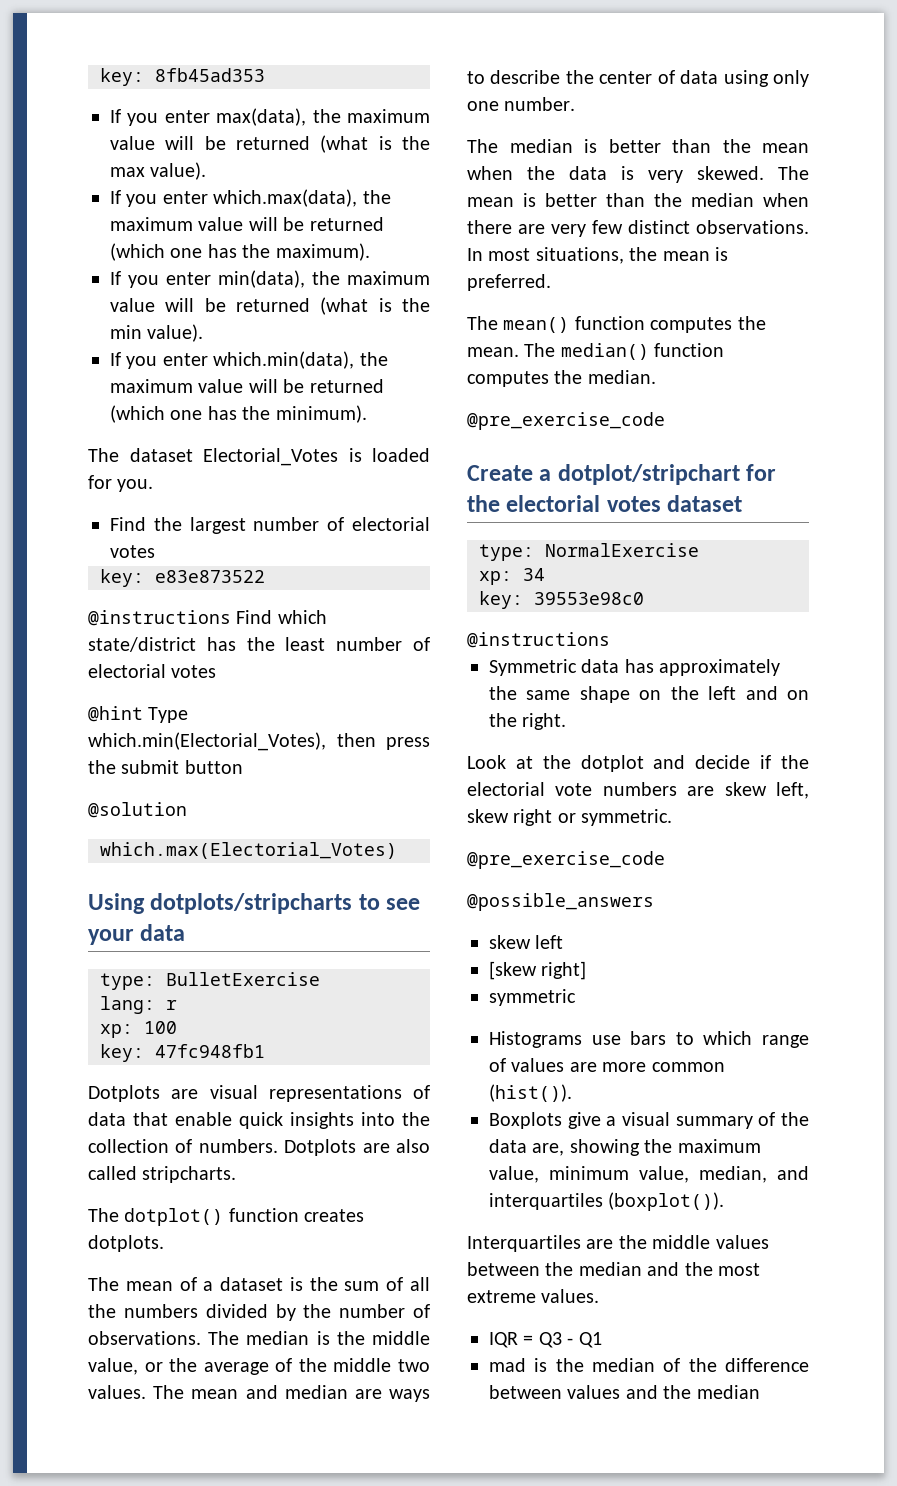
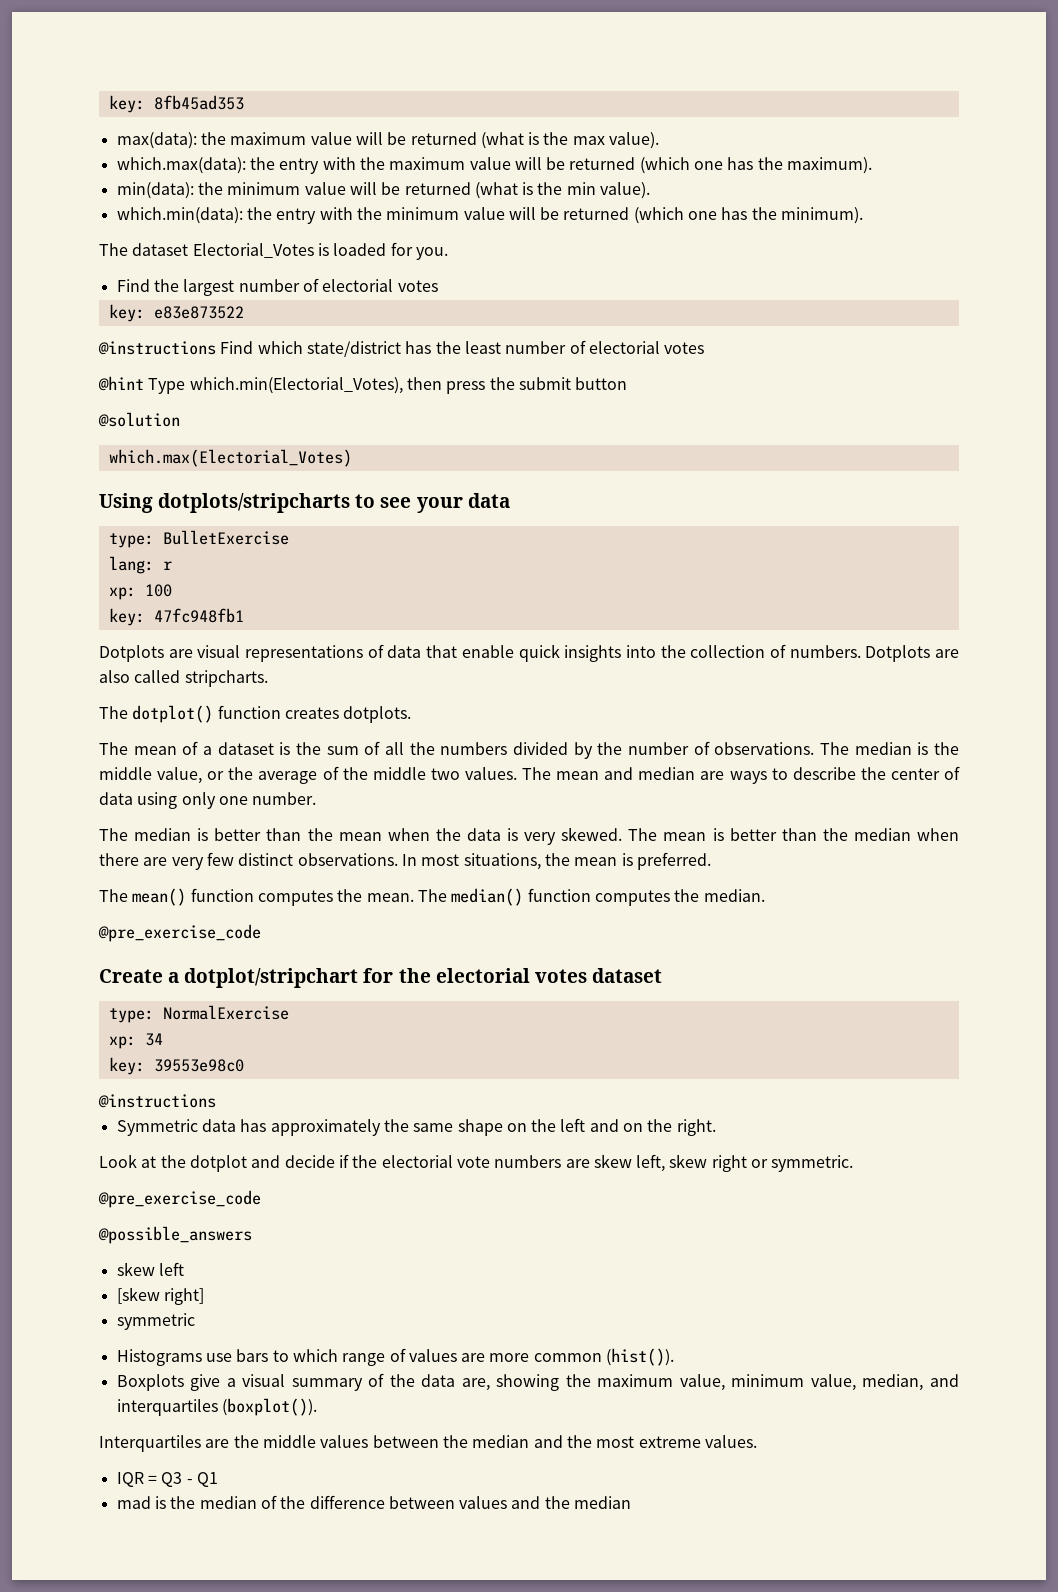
[110,108,307,126] If you enter max(data), -> [116,132,197,149] max(data):
[110,189,358,207] If you enter which.max(data), -> [116,157,356,174] which.max(data): the entry with
[110,270,430,288] If you enter min(data), the maximum -> [116,182,301,199] min(data): the minimum
[110,351,388,369] [110,379,193,393] If you enter which.min(data), the maximum -> [116,207,460,224] which.min(data): the entry with the minimum

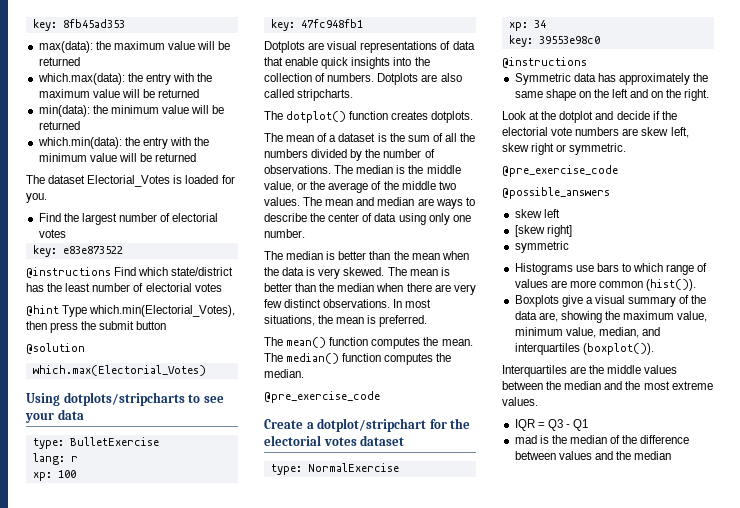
[480,132,660,149] (what is the max value). -> (80, 61) none
[639,157,873,174] (which one has the maximum). -> (200, 93) none
[474,182,651,199] (what is the min value). -> (80, 125) none
[633,207,864,224] (which one has the minimum). -> (197, 157) none

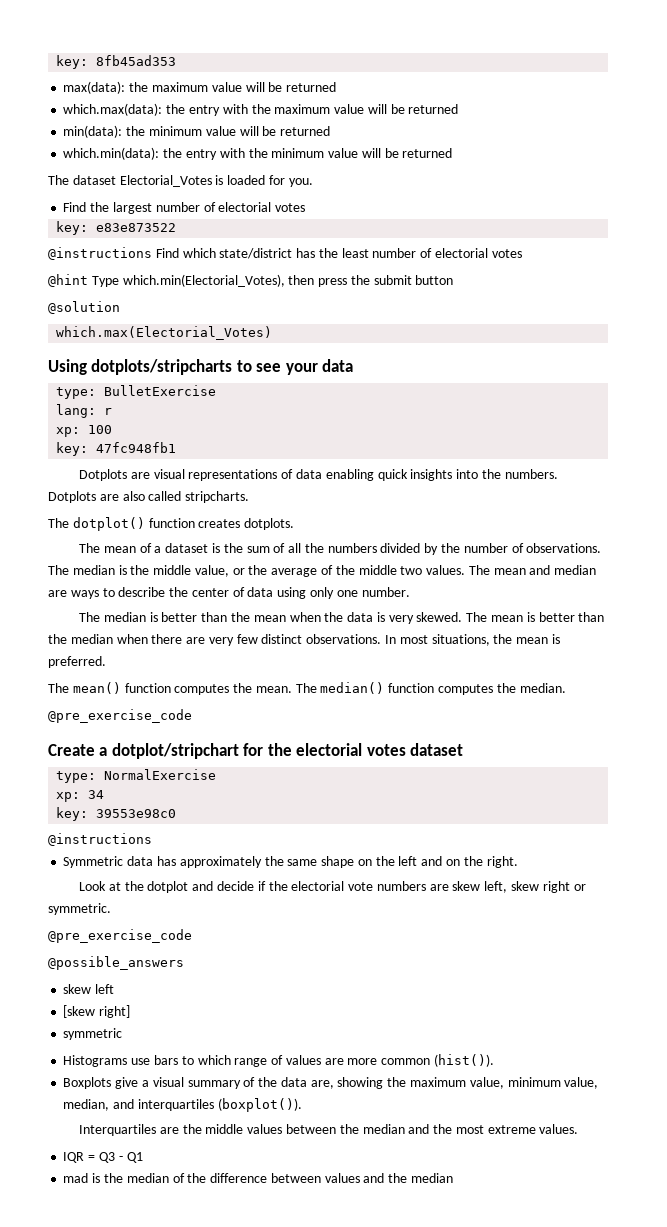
[264,57,319,66] that enable -> [325,469,374,481] enabling
[264,73,326,82] collection of -> (501, 474) none

